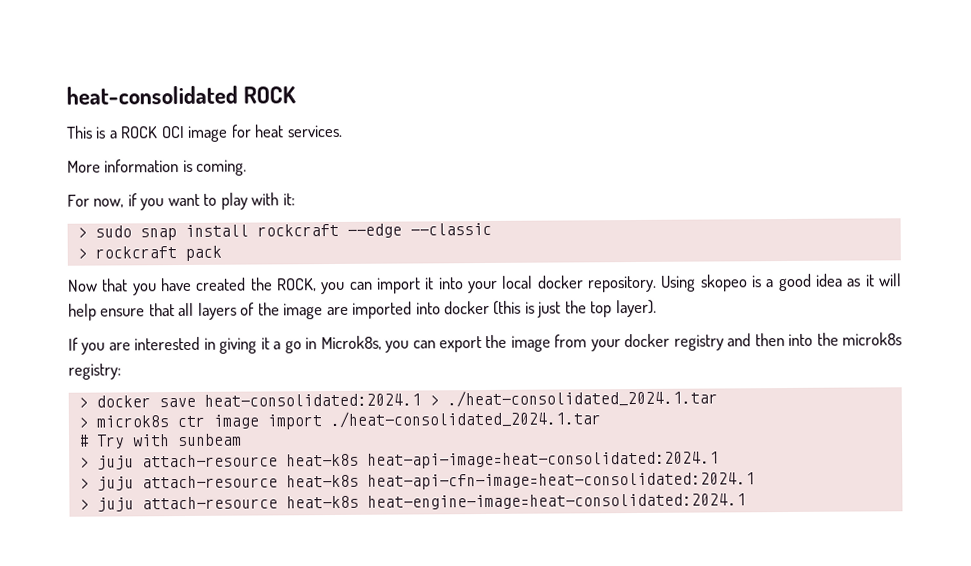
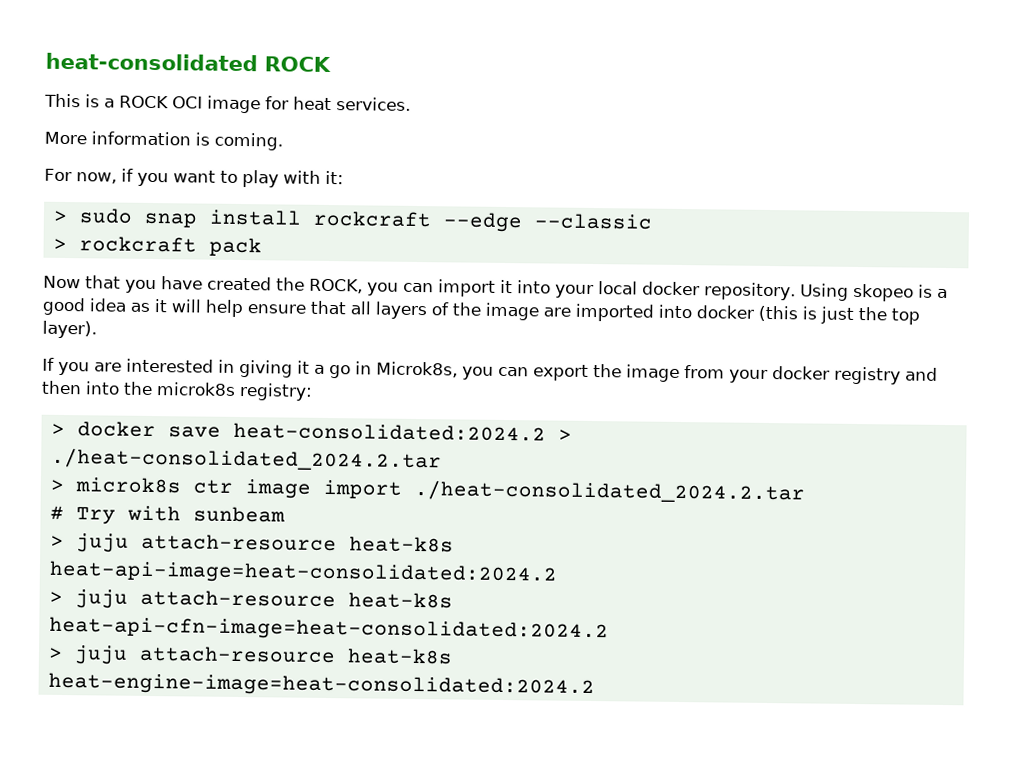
[203,389,718,408] heat-consolidated:2024.1 > ./heat-consolidated_2024.1.tar -> [232,422,572,442] [50,447,442,472] heat-consolidated:2024.2 > ./heat-consolidated_2024.2.tar
[329,410,601,429] ./heat-consolidated_2024.1.tar -> [413,479,805,504] ./heat-consolidated_2024.2.tar
[366,451,719,469] [78,472,755,491] [78,493,746,512] heat-api-image=heat-consolidated:2024.1 // > juju attach-resource heat-k8s heat-api-cfn-image=heat-consolidated:2024.1 // > juju attach-resource heat-k8s heat-engine-image=heat-consolidated:2024.1 -> [48,560,558,586] [48,589,453,609] [48,616,609,643] [47,645,453,665] [47,672,595,699] heat-api-image=heat-consolidated:2024.2 // > juju attach-resource heat-k8s heat-api-cfn-image=heat-consolidated:2024.2 // > juju attach-resource heat-k8s heat-engine-image=heat-consolidated:2024.2

